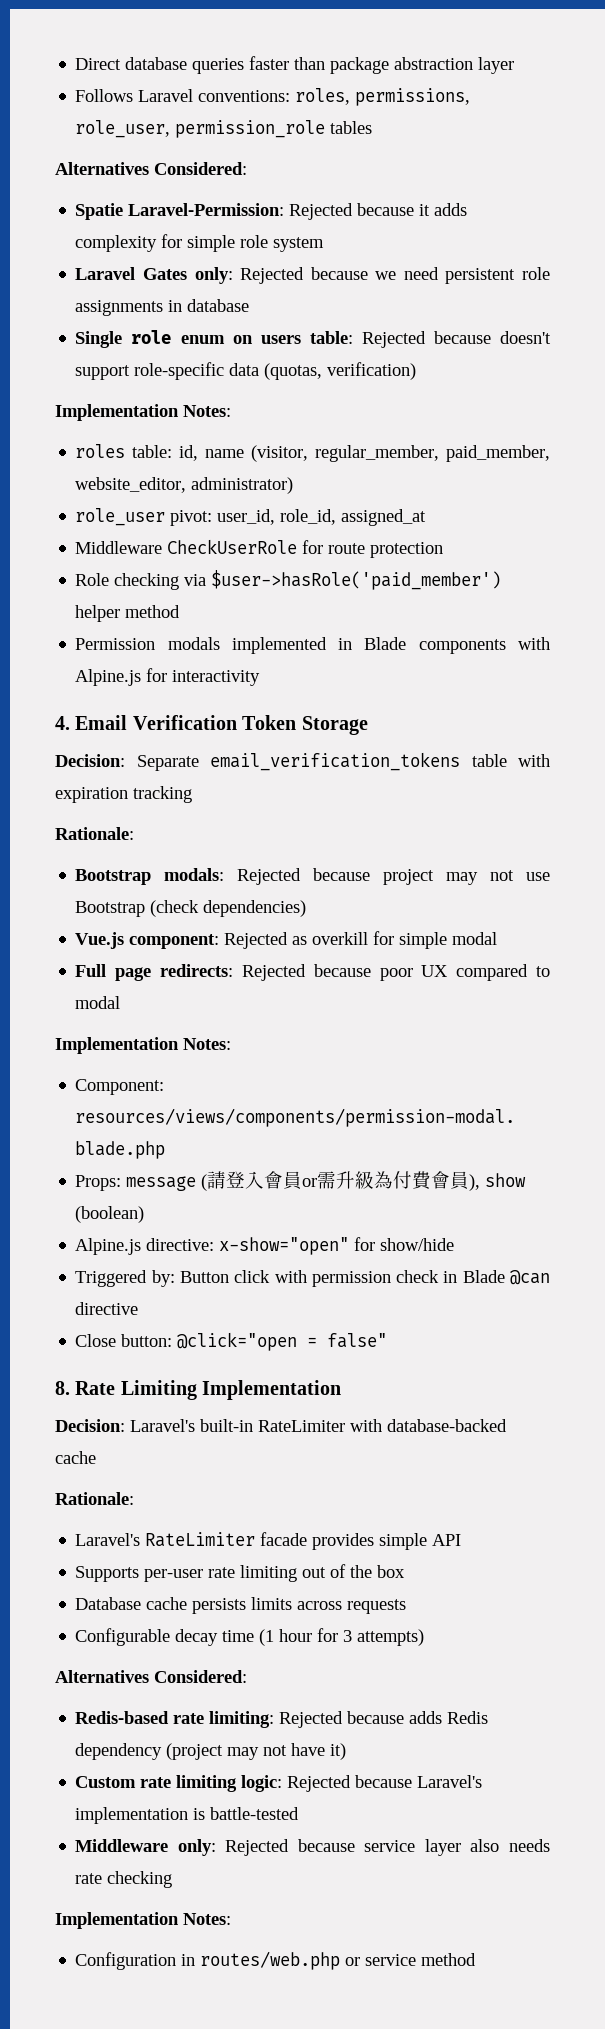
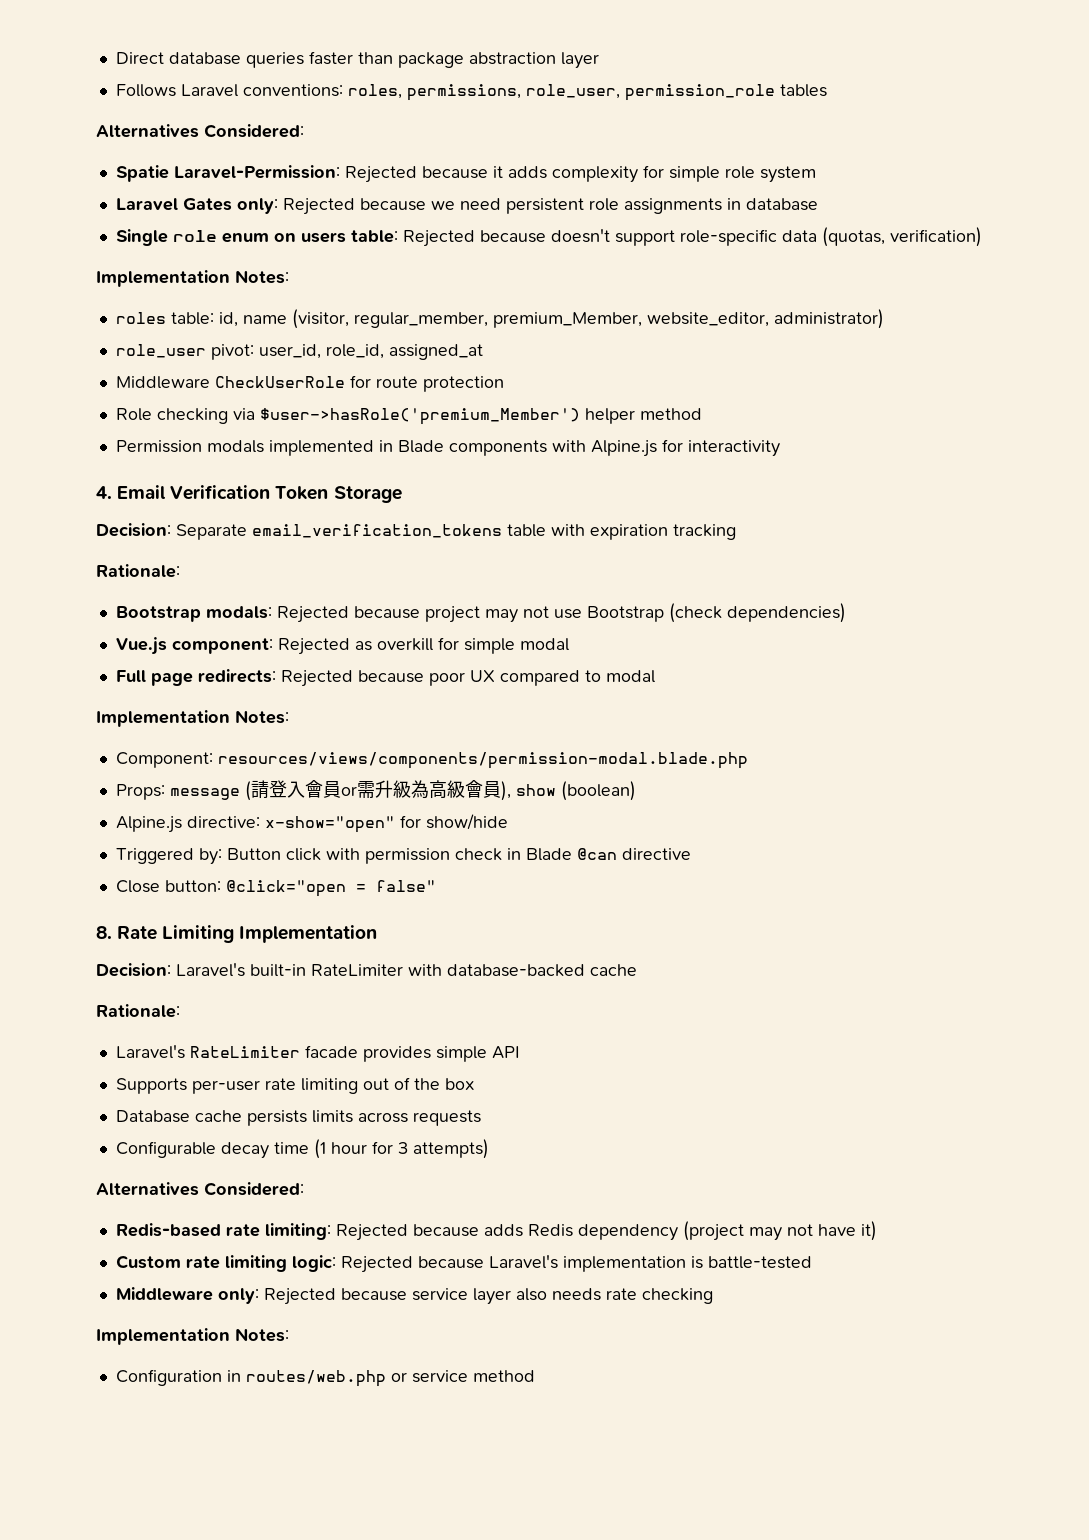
[445,445,550,462] paid_member, -> [492,312,642,328] premium_Member,
[211,570,502,590] $user->hasRole('paid_member') -> [259,408,580,425] $user->hasRole('premium_Member')
[393,1171,433,1190] 付費 -> [428,780,465,799] 高級

